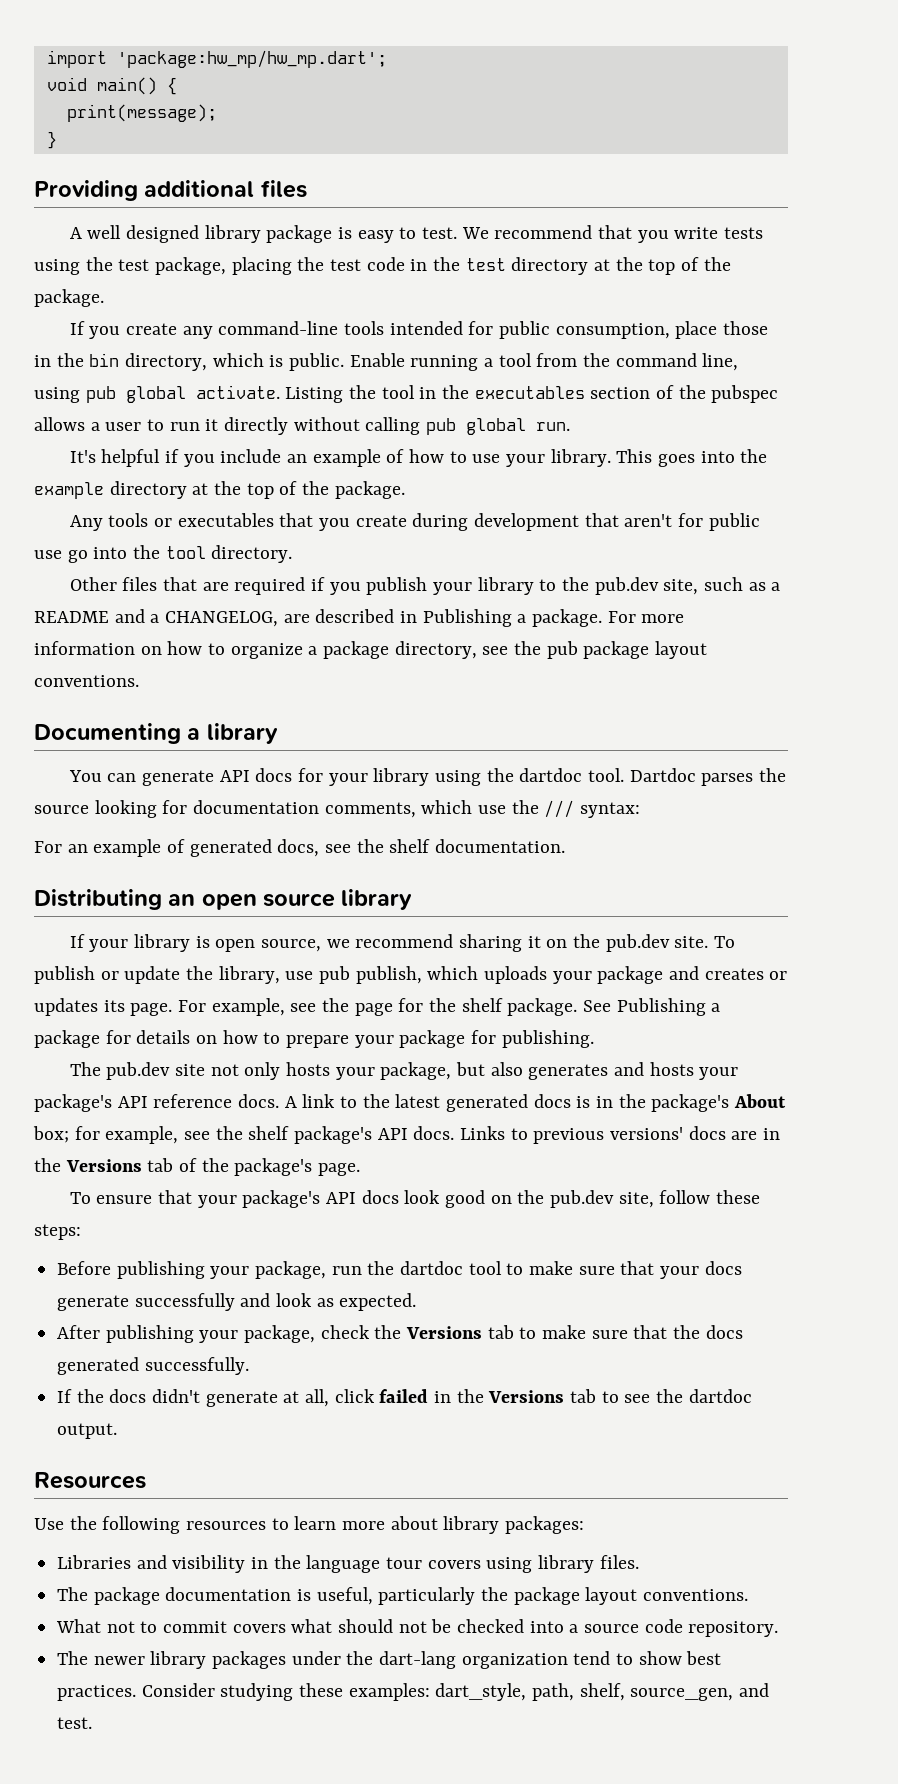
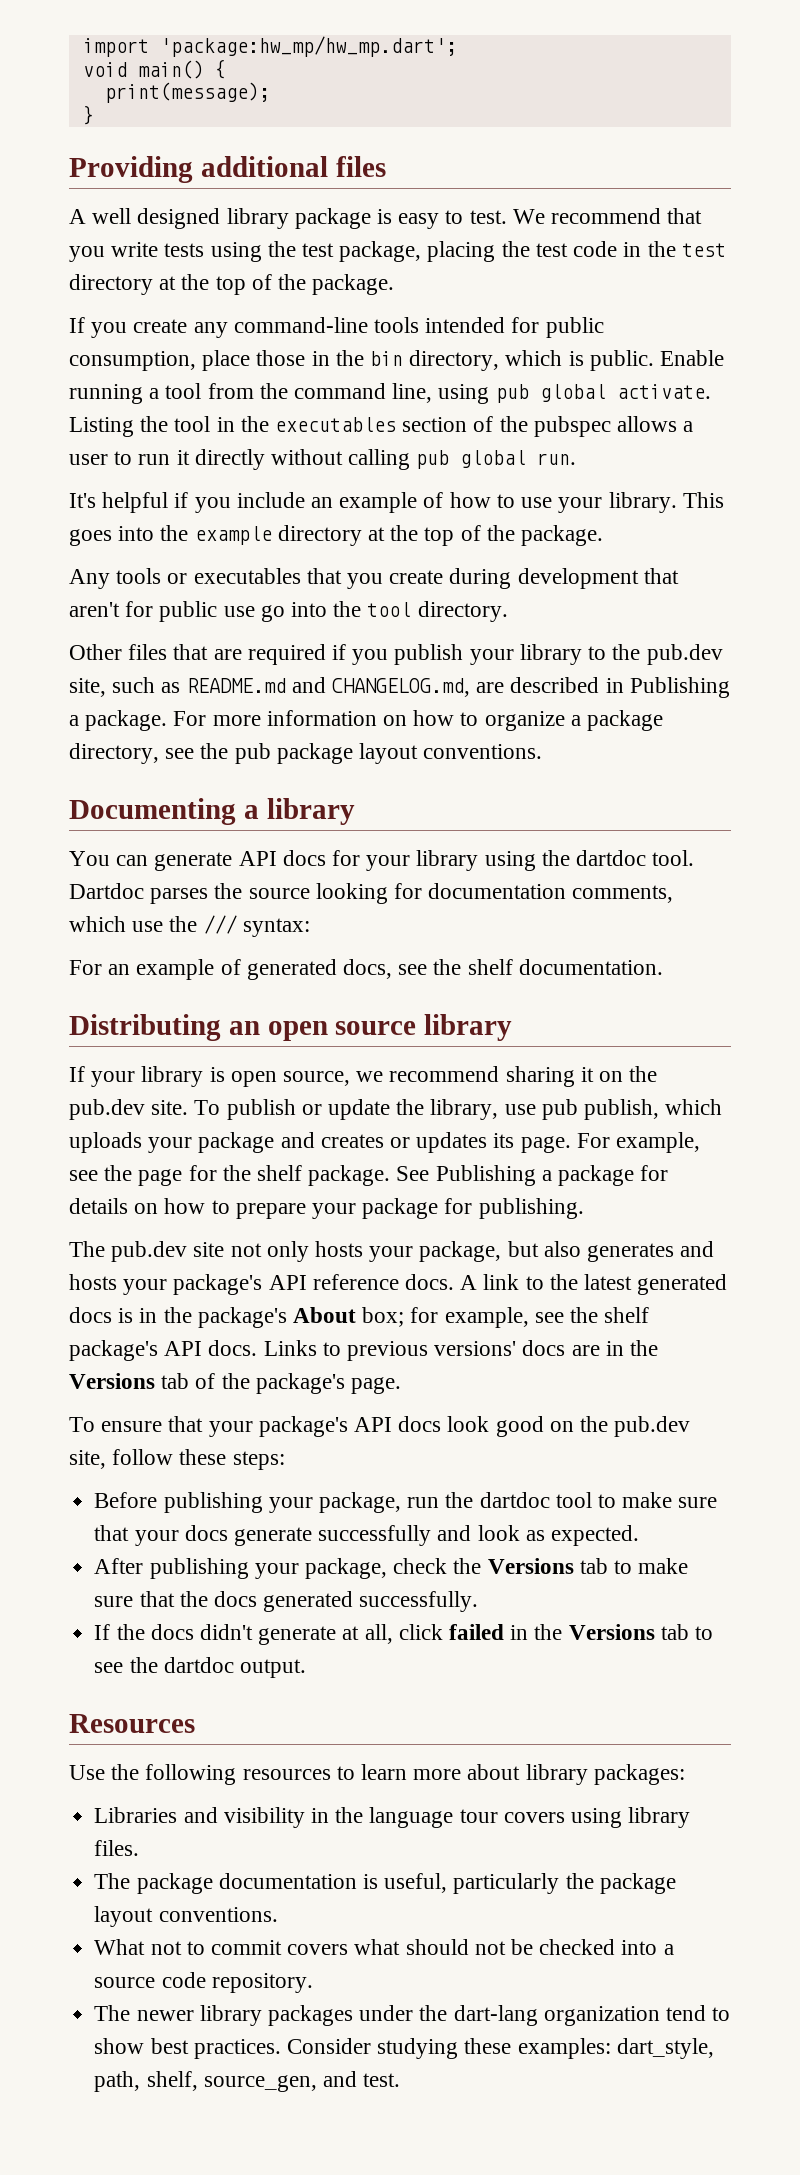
[771,582,781,591] [34,609,279,627] a README and a CHANGELOG, -> [186,677,471,697] README.md and CHANGELOG.md,

